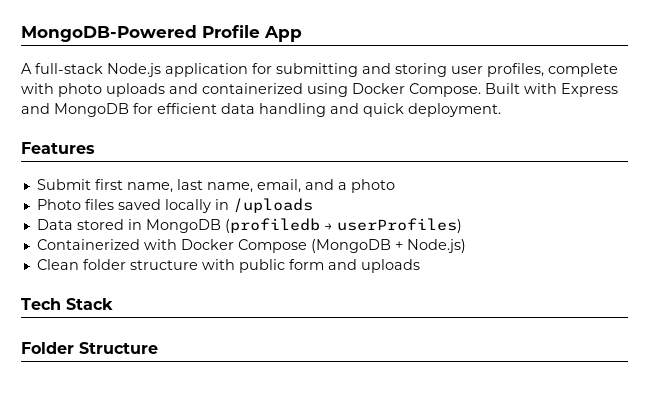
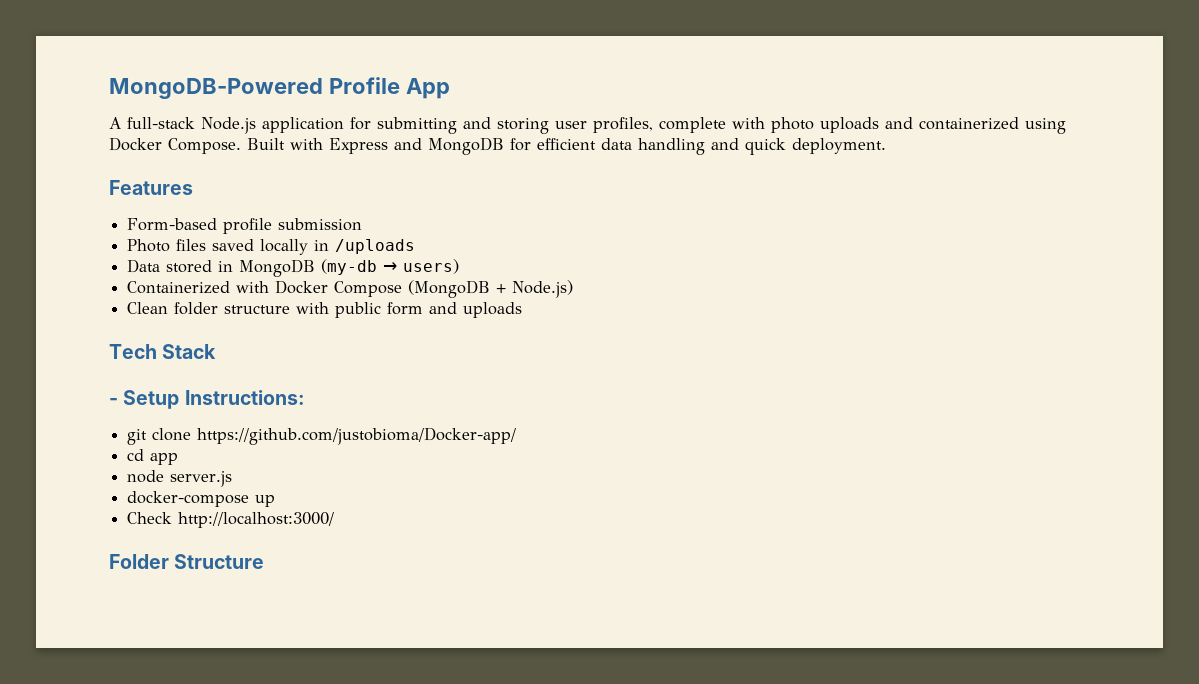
[36,179,395,193] Submit first name, last name, email, and a photo -> [127,218,363,234] Form-based profile submission
[224,218,462,233] (profiledb → userProfiles) -> [321,259,460,275] (my-db → users)
(113, 304) none -> [109,390,305,409] [127,427,517,445] [127,449,179,465] [127,470,233,487] [127,491,276,507] [127,512,335,528] // - Setup Instructions: // git clone https://github.com/justobioma/Docker-app/ // cd app // node server.js // docker-compose up // Check http://localhost:3000/

